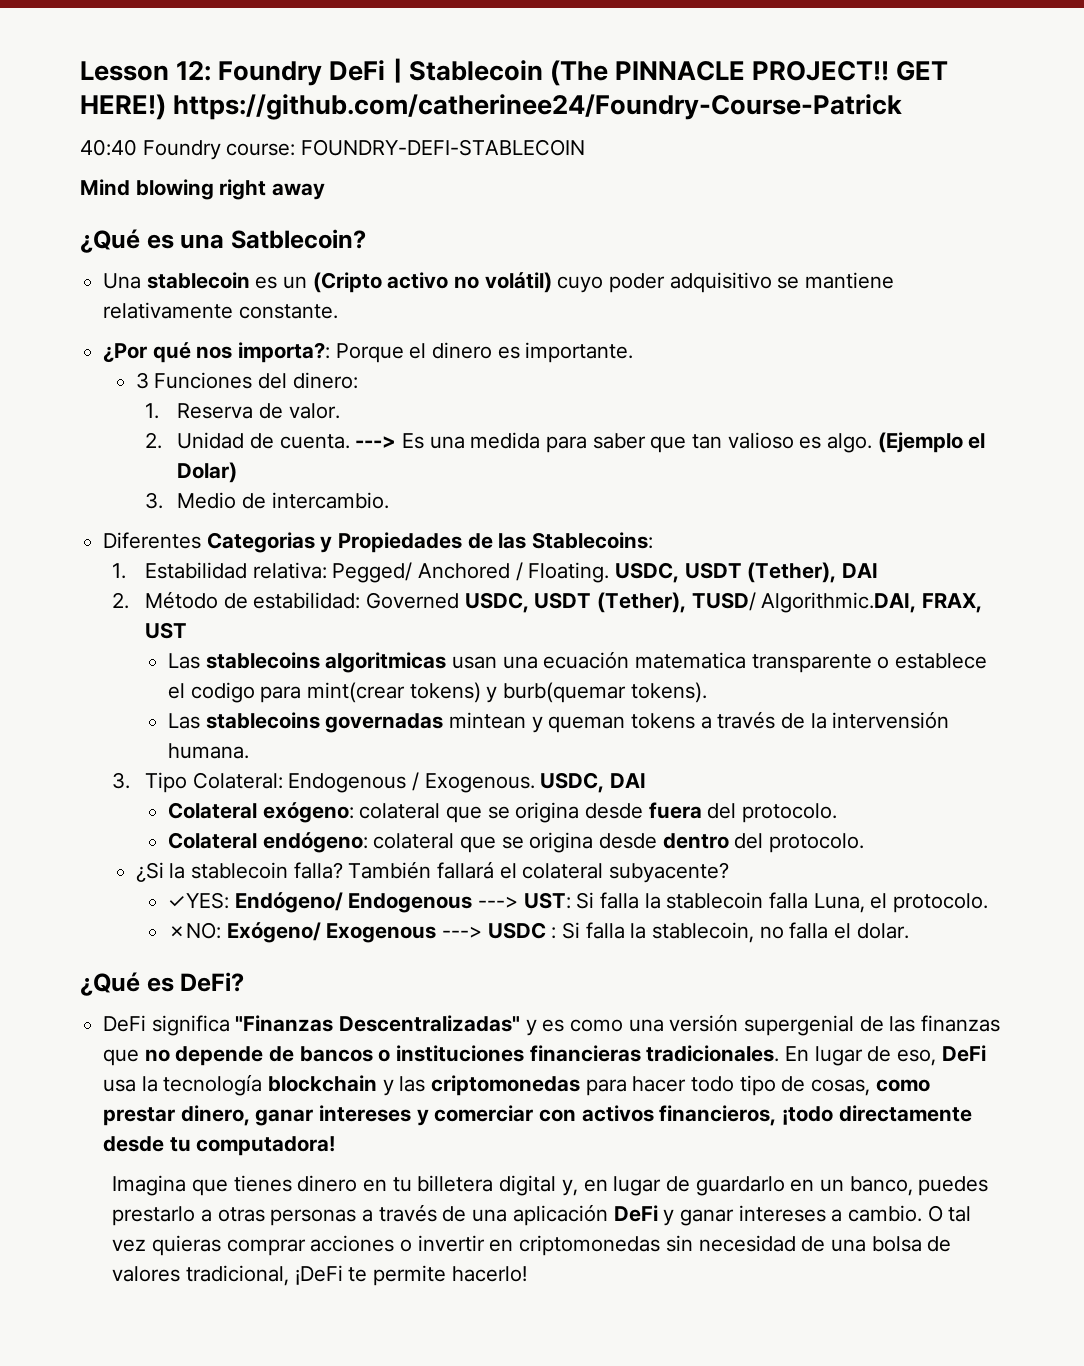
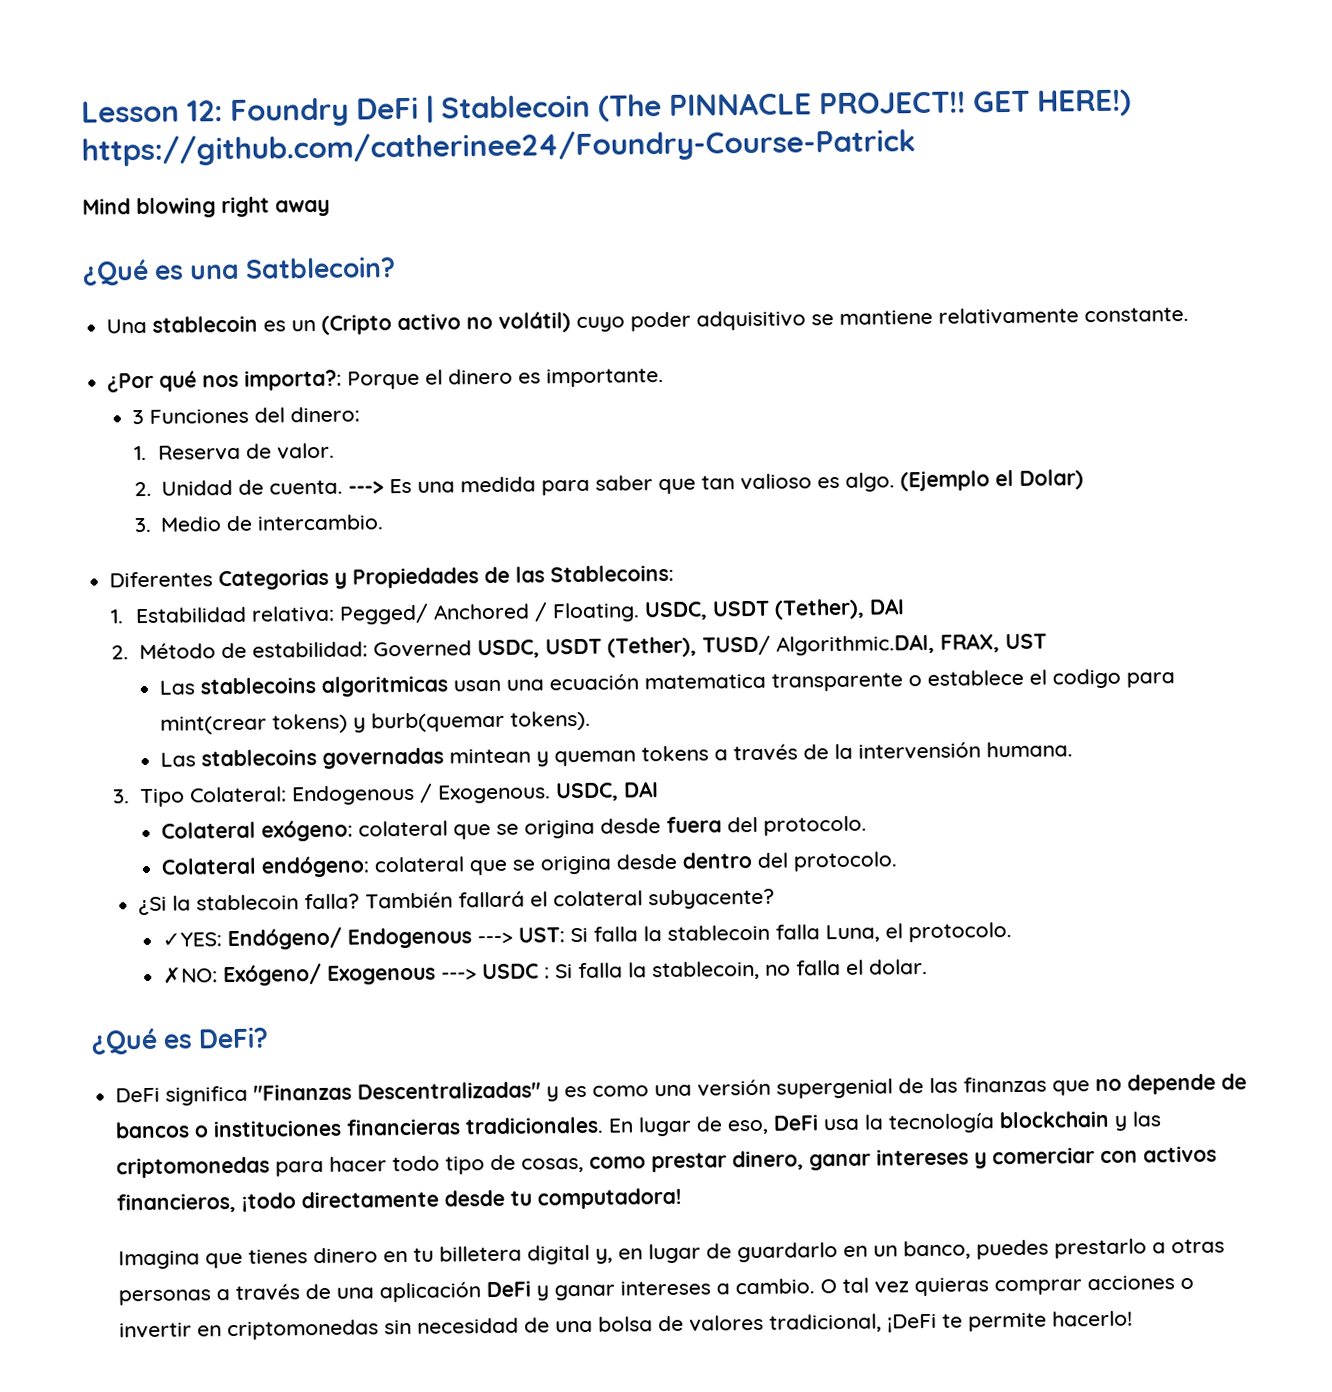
[80,139,586,160] // 40:40 Foundry course: FOUNDRY-DEFI-STABLECOIN -> (916, 147) none

